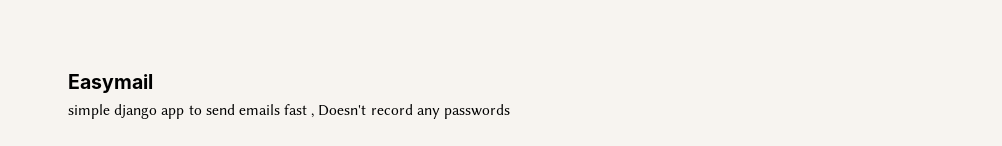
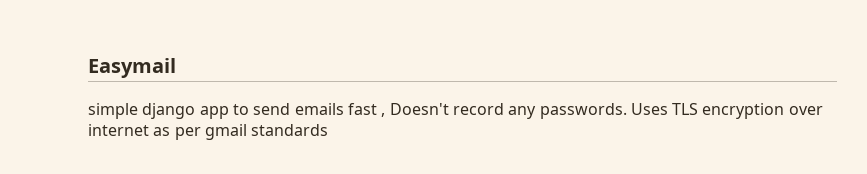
[444,104,511,119] passwords -> [539,103,823,119] [88,124,329,140] passwords. Uses TLS encryption over internet as per gmail standards

